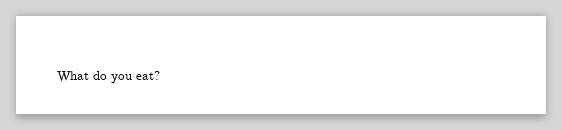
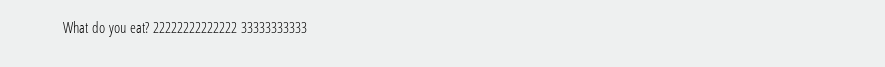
(160, 75) none -> [153,22,308,33] 22222222222222 33333333333

